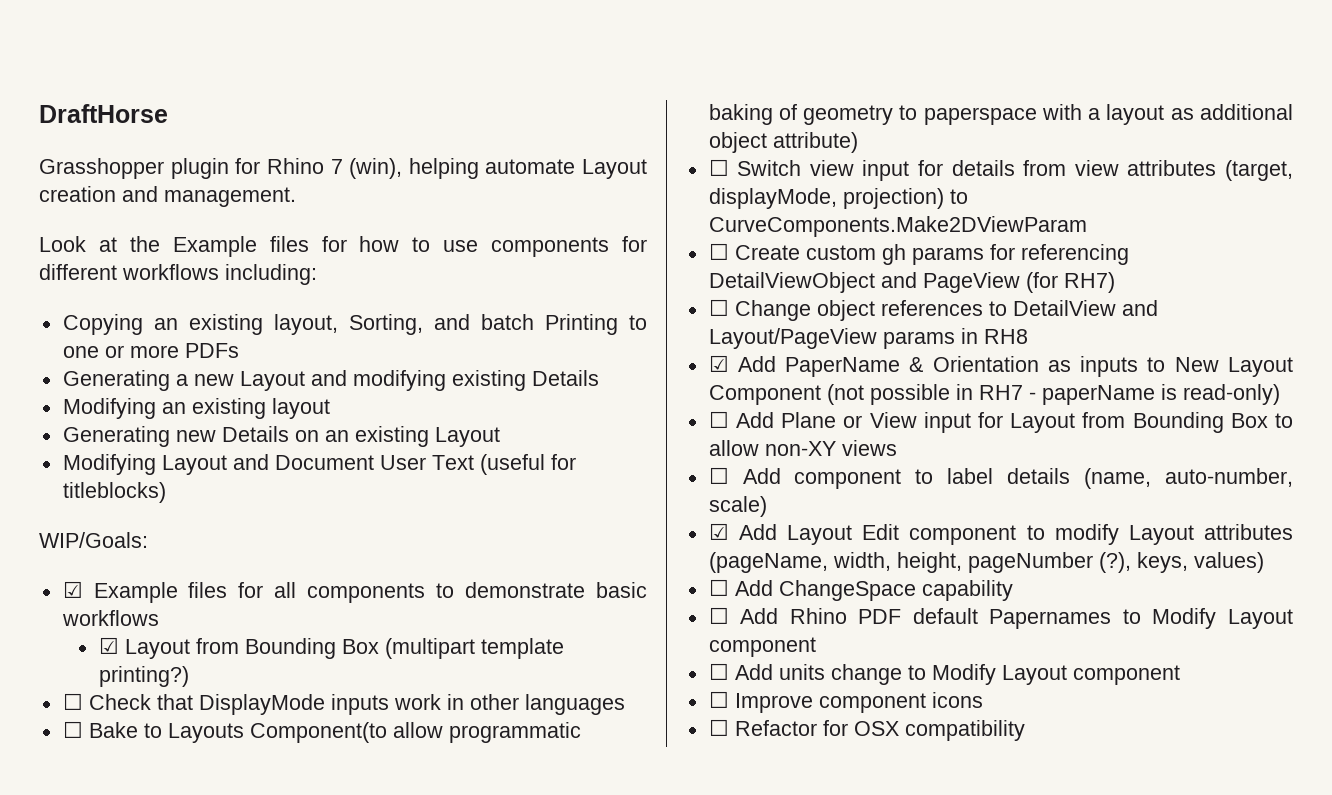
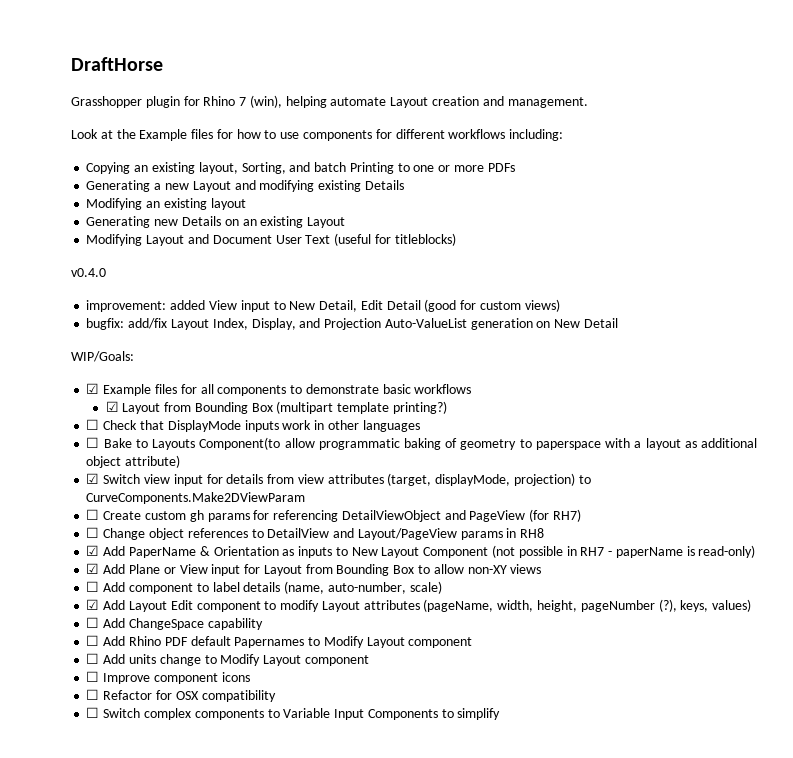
(166, 492) none -> [71,268,106,277] [86,299,560,312] [86,318,618,330] // v0.4.0 // improvement: added View input to New Detail, Edit Detail (good for custom views) // bugfix: add/fix Layout Index, Display, and Projection Auto-ValueList generation on New Detail
[708,159,729,176] ☐ -> [86,473,100,484] ☑
[708,411,729,428] ☐ -> [86,563,100,574] ☑
(1025, 730) none -> [86,707,501,720] // ☐ Switch complex components to Variable Input Components to simplify

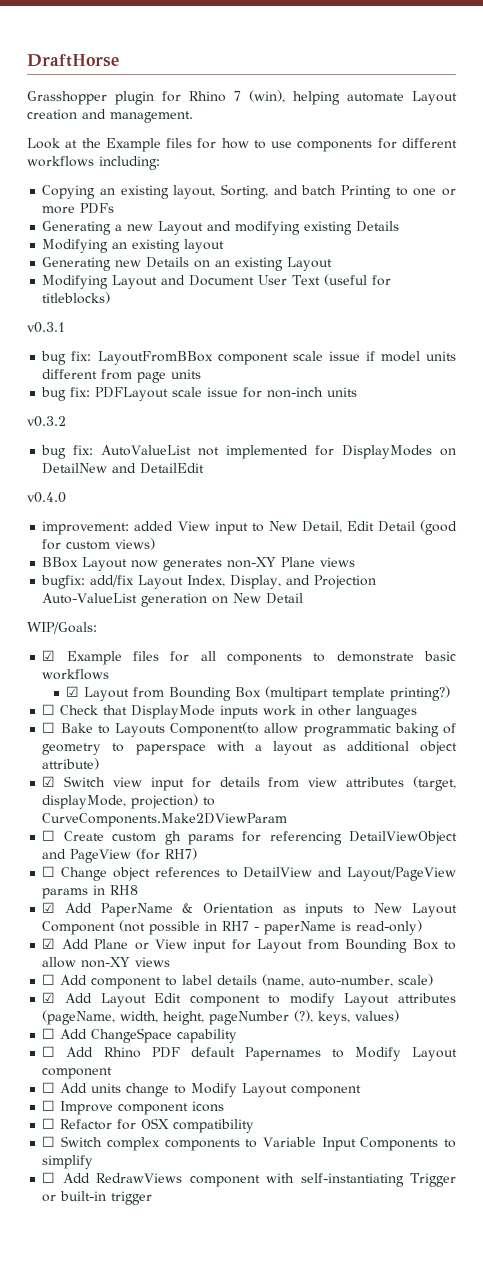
(456, 239) none -> [27,322,65,333] [41,351,456,365] [42,369,202,383] [41,387,358,401] [27,416,66,427] [41,445,456,459] [42,463,205,474] // v0.3.1 // bug fix: LayoutFromBBox component scale issue if model units different from page units // bug fix: PDFLayout scale issue for non-inch units // v0.3.2 // bug fix: AutoValueList not implemented for DisplayModes on DetailNew and DetailEdit
(560, 305) none -> [42,557,356,571] // BBox Layout now generates non-XY Plane views
(501, 714) none -> [42,1172,457,1187] [42,1191,153,1205] // ☐ Add RedrawViews component with self-instantiating Trigger or built-in trigger

